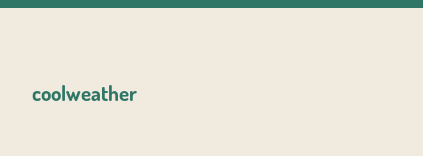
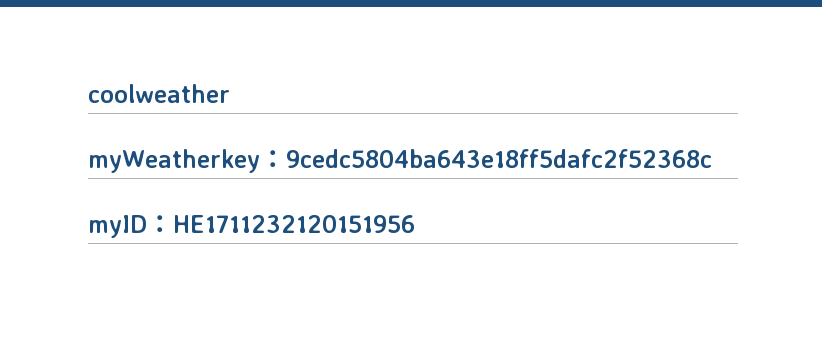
(137, 93) none -> [88,149,712,173] [88,215,415,238] // myWeatherkey：9cedc5804ba643e18ff5dafc2f52368c // myID：HE1711232120151956

